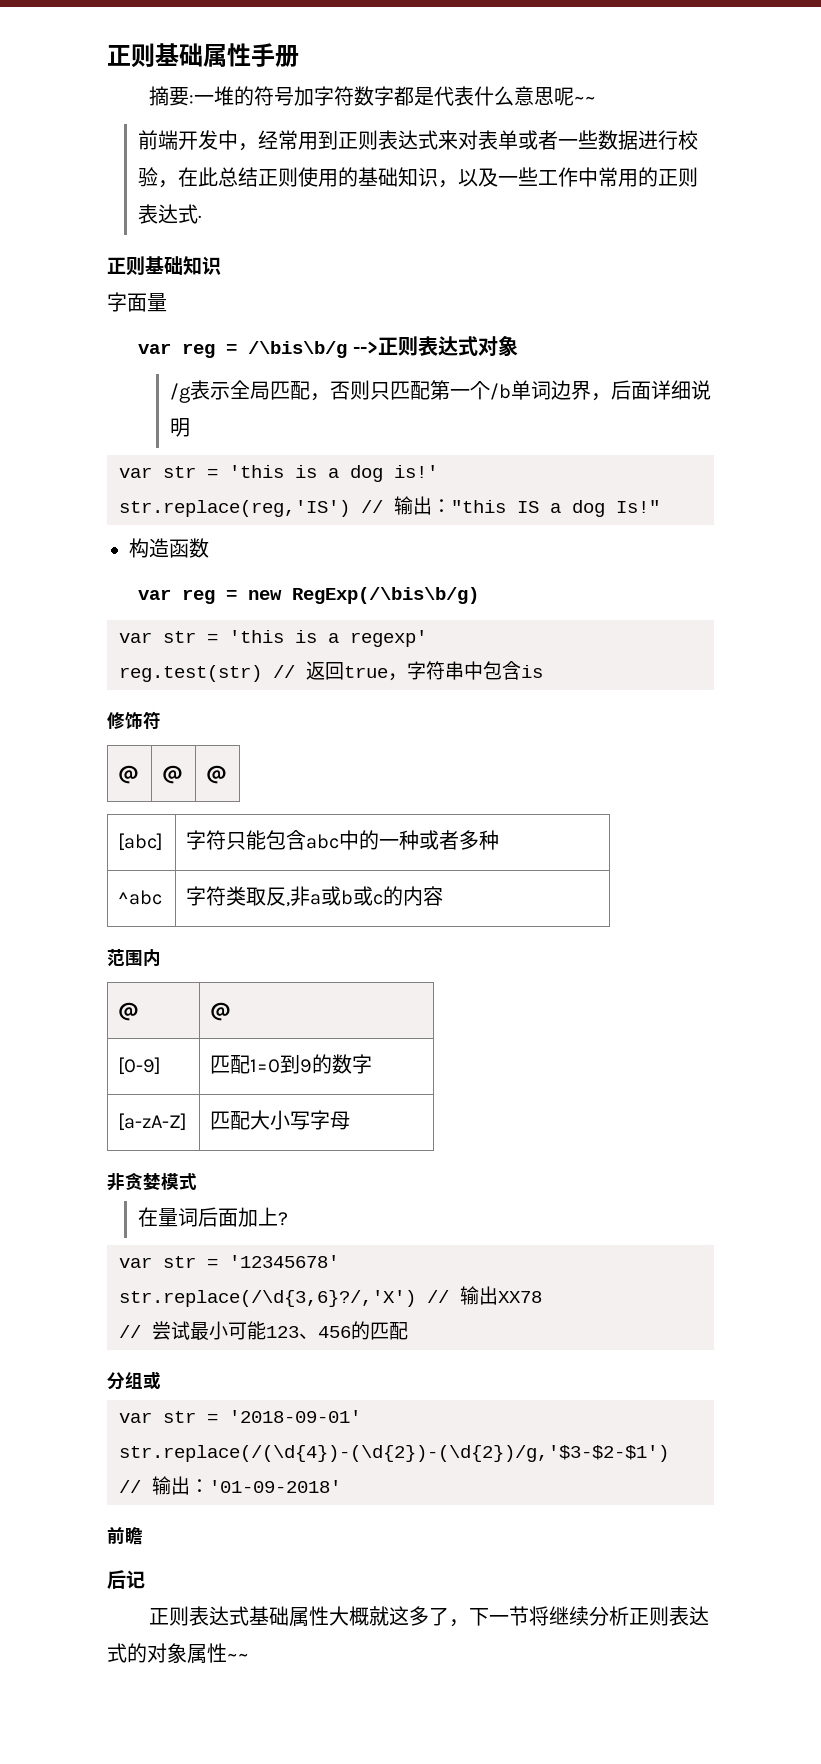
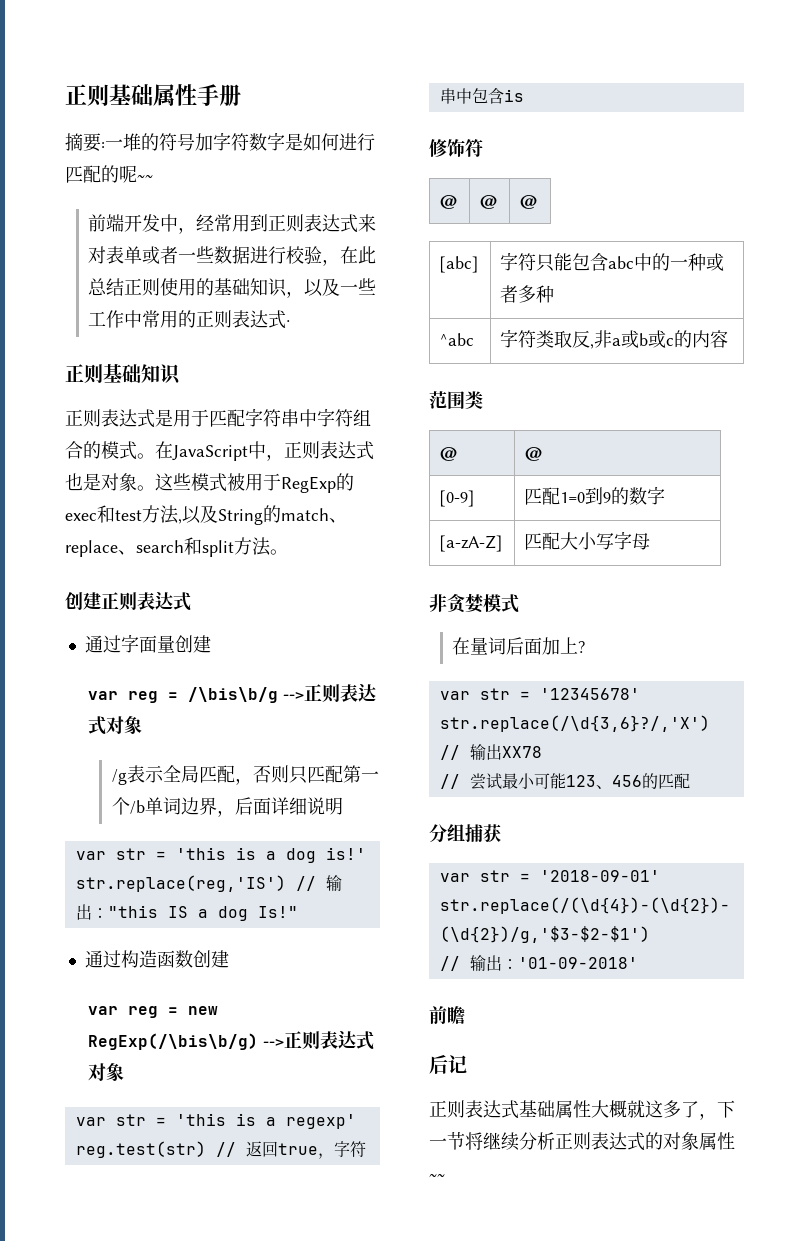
[393,86,554,106] 都是代表什么意思 -> [285,133,375,151] [65,165,119,183] 是如何进行匹配的
(221, 265) none -> [65,408,371,428] [65,441,374,461] [65,473,354,493] [65,505,347,525] [65,537,288,557] [65,591,191,611] [84,635,121,653] 正则表达式是用于匹配字符串中字符组合的模式。在JavaScript中，正则表达式也是对象。这些模式被用于RegExp的exec和test方法,以及String的match、replace、search和split方法。 // 创建正则表达式 // 通过
(167, 302) none -> [174,635,211,653] 创建
(660, 506) none -> [84,950,121,968] 通过
(209, 548) none -> [192,950,229,968] 创建
(480, 595) none -> [263,1031,375,1050] [88,1063,125,1081] -->正则表达式对象
[143,949,161,967] 内 -> [465,391,483,409] 类
[143,1371,161,1390] 或 -> [465,824,501,842] 捕获

